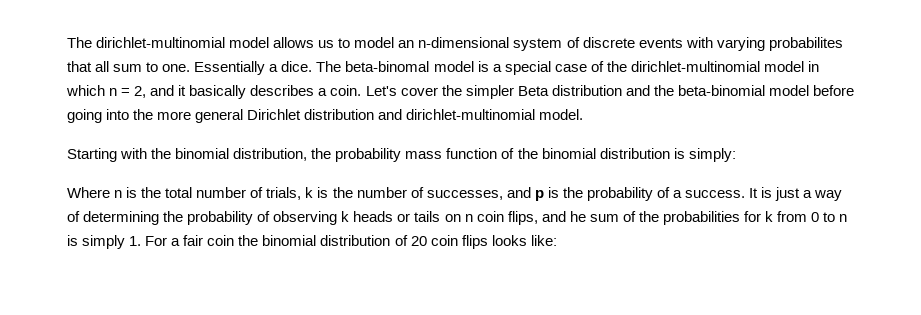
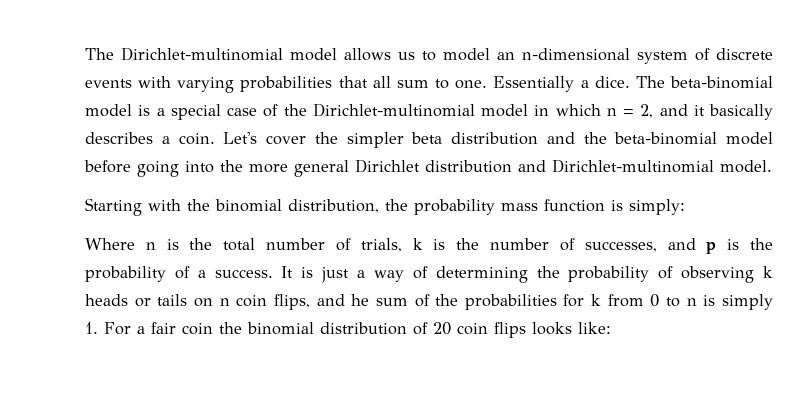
[67,37,226,48] The dirichlet-multinomial -> [85,47,283,61] The Dirichlet-multinomial
[768,37,843,51] probabilites -> [240,76,333,92] probabilities
[345,61,430,72] beta-binomal -> [670,76,773,89] beta-binomial
[630,61,760,72] dirichlet-multinomial -> [312,103,475,117] Dirichlet-multinomial
[517,86,549,96] Beta -> [411,132,443,144] beta
[406,109,536,120] dirichlet-multinomial -> [552,159,714,173] Dirichlet-multinomial
[501,148,670,159] of the binomial distribution -> (605, 205) none

